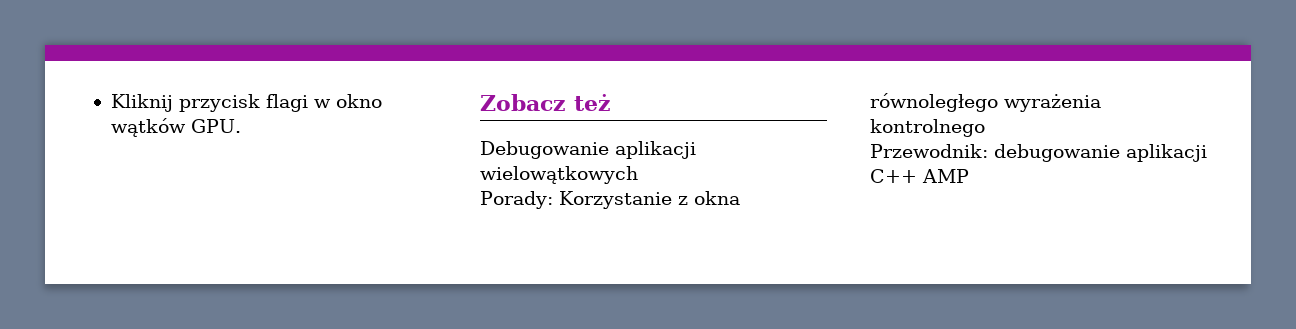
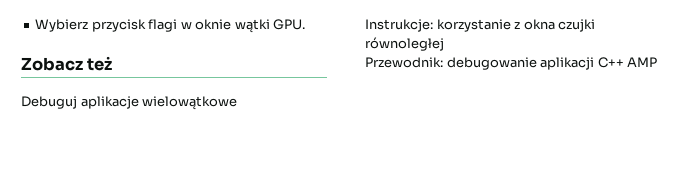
[110,94,173,112] Kliknij -> [35,19,89,32] Wybierz
[335,94,382,108] [110,118,186,137] okno wątków -> [195,19,270,33] oknie wątki
[480,141,696,159] [480,166,638,184] [480,191,740,209] [870,93,1101,112] [870,119,985,137] Debugowanie aplikacji wielowątkowych // Porady: Korzystanie z okna równoległego wyrażenia kontrolnego -> [21,96,238,110] [365,19,596,32] [365,37,444,51] Debuguj aplikacje wielowątkowe // Instrukcje: korzystanie z okna czujki równoległej

